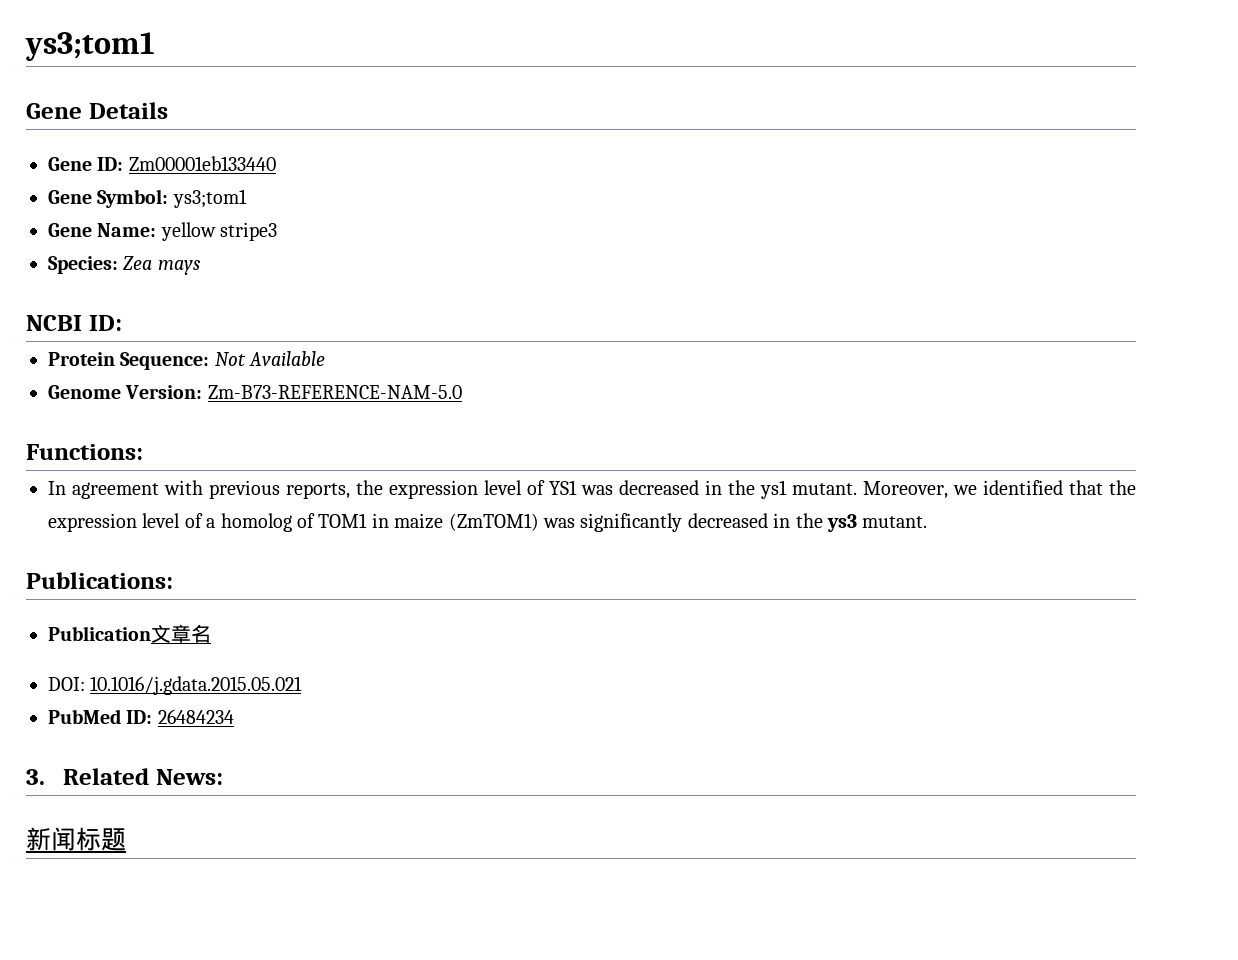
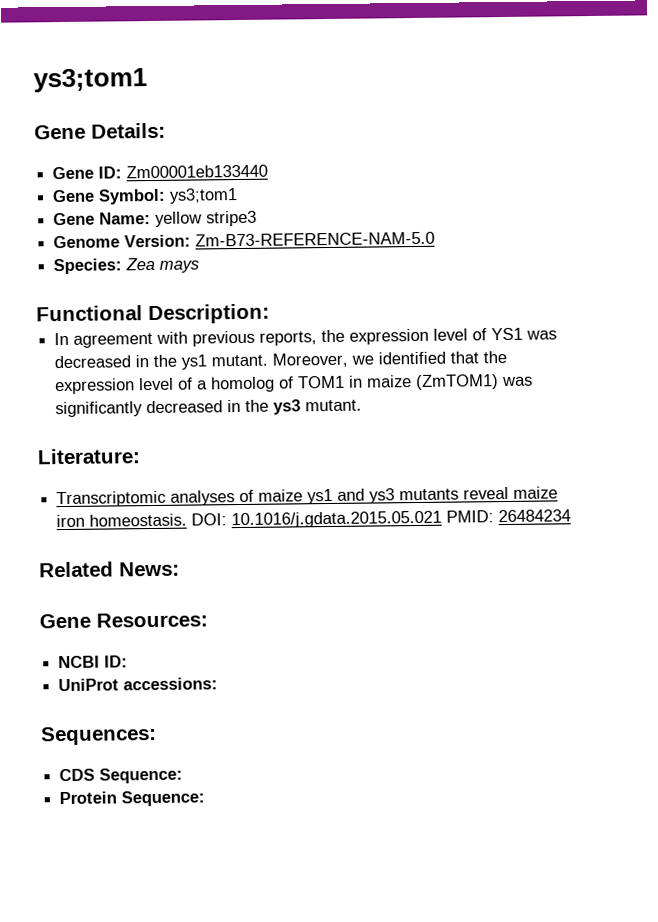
[25,32,155,61] [26,102,168,119] ys3;tom1 // Gene Details -> [33,68,147,93] [34,122,166,140] ys3;tom1 // Gene Details:
(278, 231) none -> [53,231,436,249] // Genome Version: Zm-B73-REFERENCE-NAM-5.0
[26,315,122,331] [48,351,326,370] [48,385,462,399] [26,444,143,460] NCBI ID: // Protein Sequence: Not Available // Genome Version: Zm-B73-REFERENCE-NAM-5.0 // Functions: -> [36,303,270,325] Functional Description:
[26,572,173,589] [48,624,211,643] Publications: // Publication文章名 // -> [37,448,141,465] [56,486,559,508] [56,513,188,528] Literature: // Transcriptomic analyses of maize ys1 and ys3 mutants reveal maize iron homeostasis.
[48,709,153,724] // PubMed ID: -> [446,510,495,523] PMID:
[26,769,45,785] 3. -> (572, 516) none
[26,827,126,851] 新闻标题 -> [39,612,208,629] [58,655,129,669] [58,677,219,692] [41,725,157,746] [59,767,184,784] [59,790,206,807] Gene Resources: // NCBI ID: // UniProt accessions: // Sequences: // CDS Sequence: // Protein Sequence:

